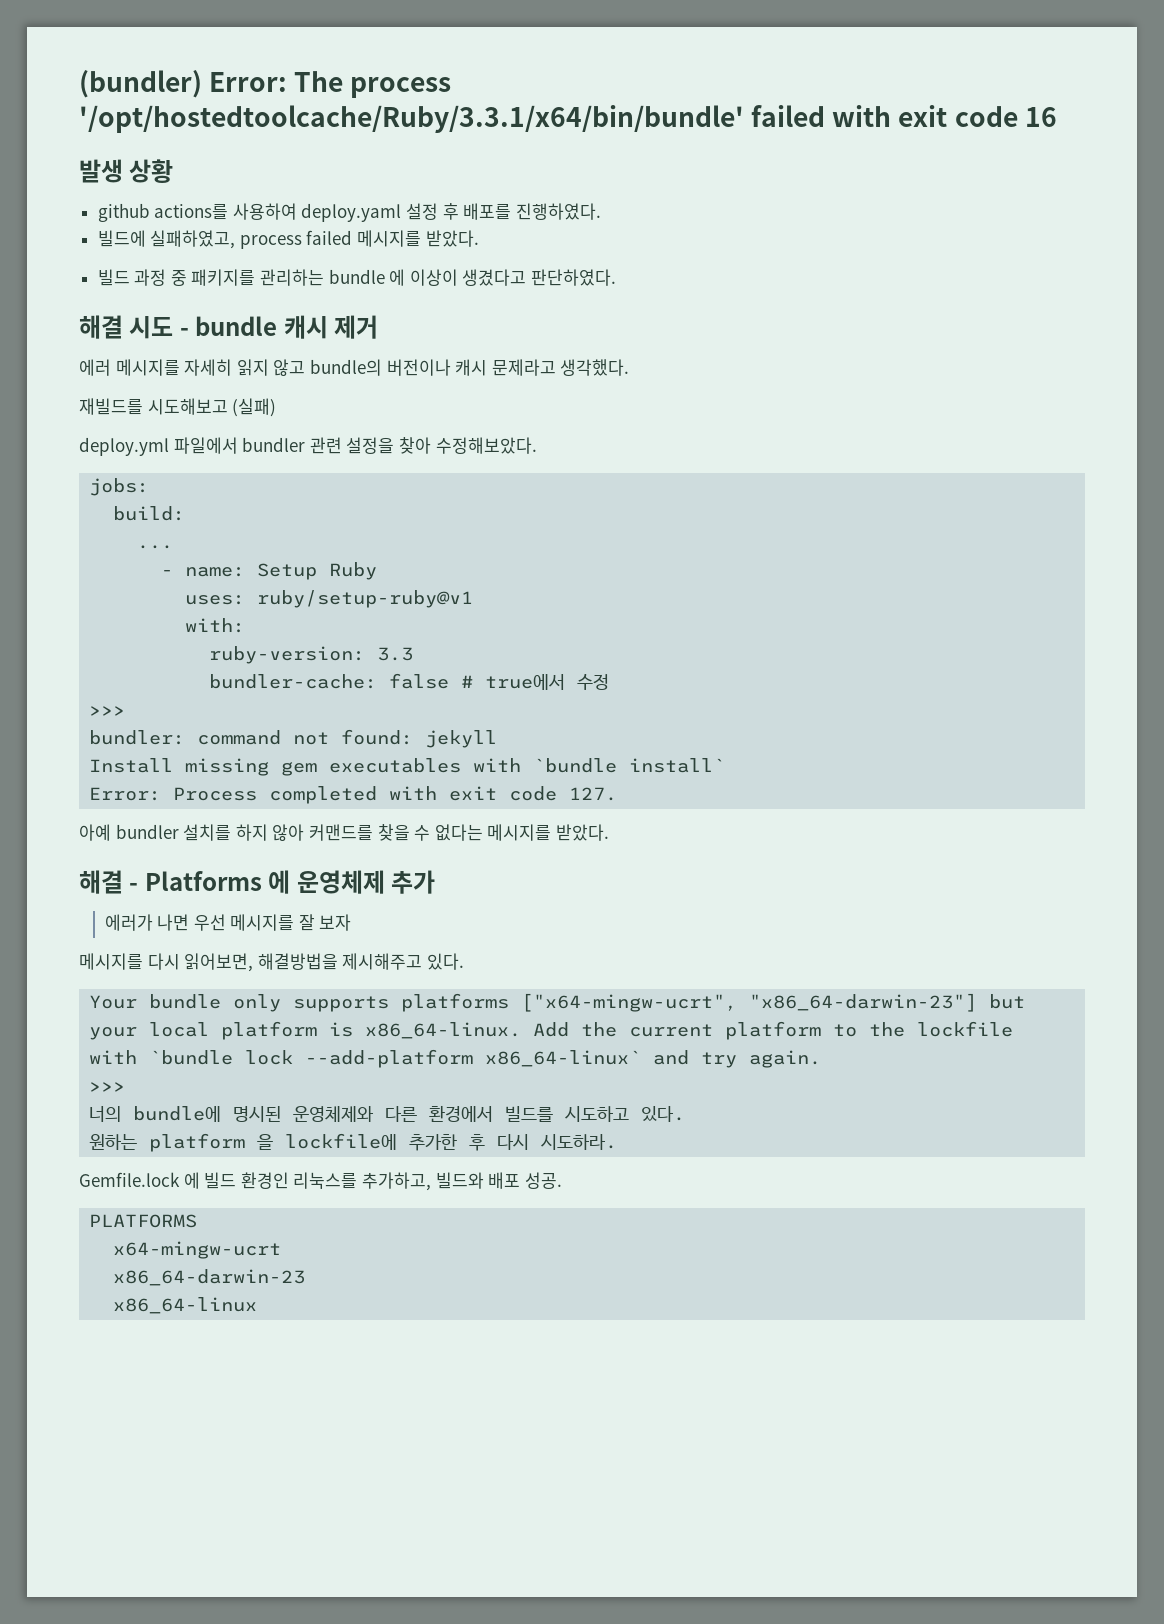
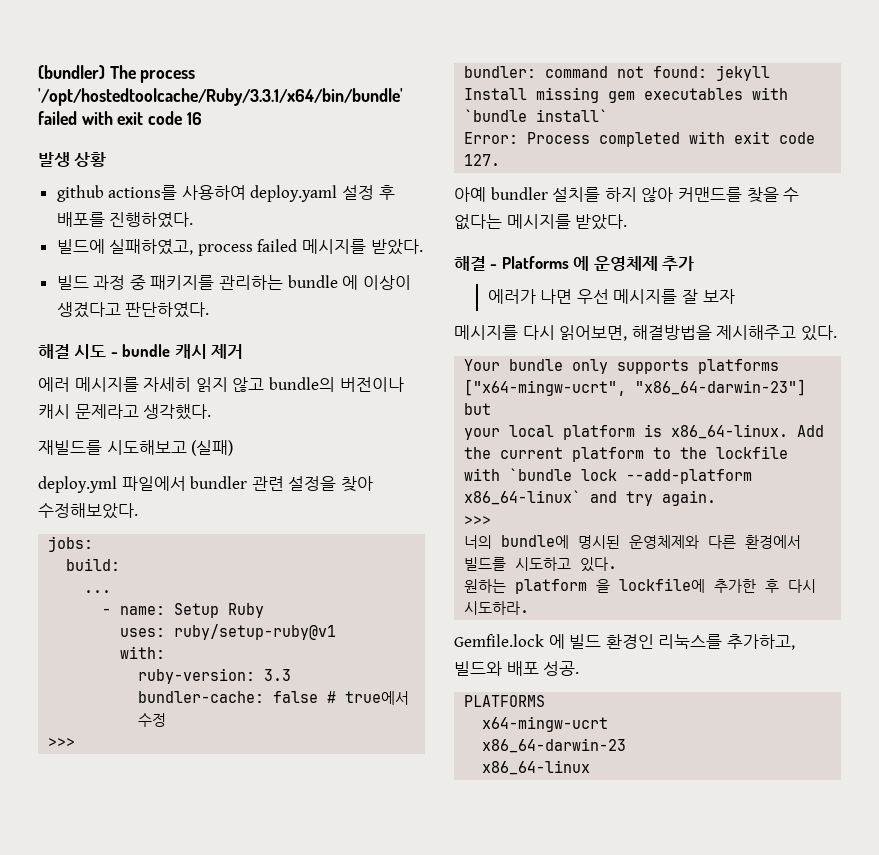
[209,72,288,92] Error: -> (105, 72) none

